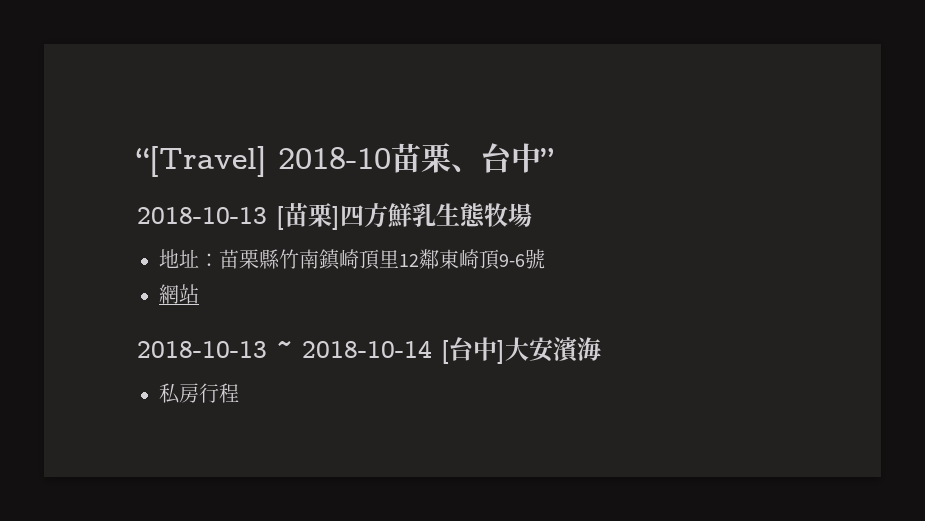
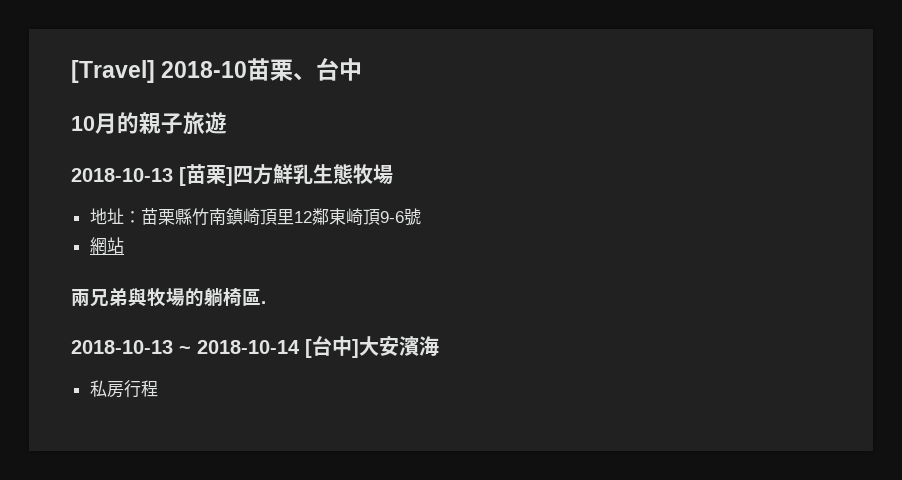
[136,146,267,177] “[Travel] -> [71,60,155,83] [Travel]
[541,148,554,169] ” -> [71,112,227,135] // 10月的親子旅遊
(199, 294) none -> [71,288,266,307] // 兩兄弟與牧場的躺椅區.

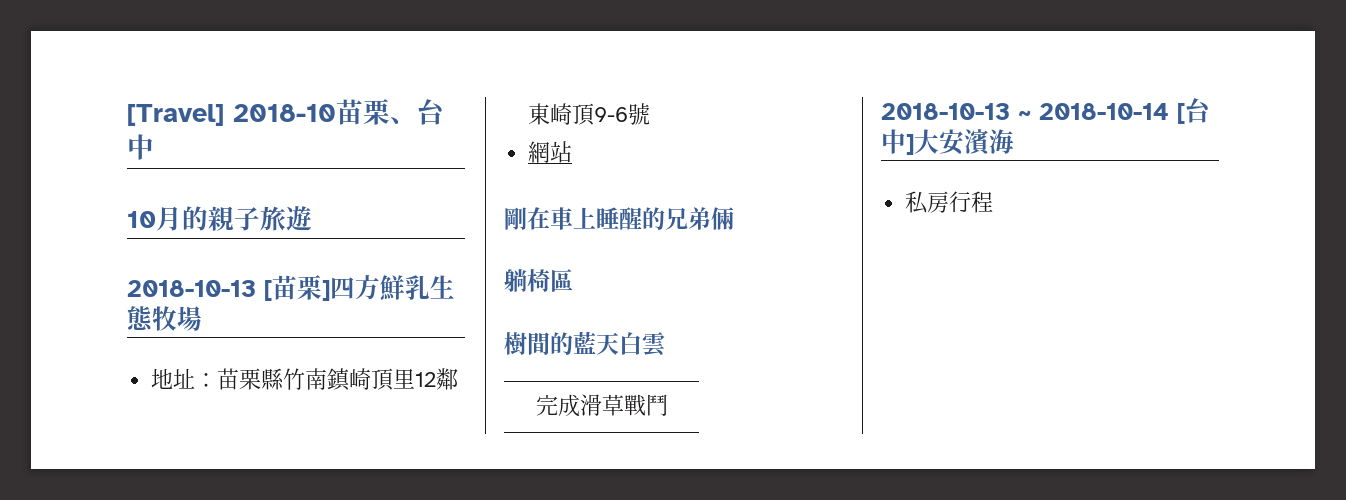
[71,288,266,307] 兩兄弟與牧場的躺椅區. -> [504,207,734,230] [504,269,573,292] [504,331,665,356] [535,394,668,417] 剛在車上睡醒的兄弟倆 // 躺椅區 // 樹間的藍天白雲 // 完成滑草戰鬥

